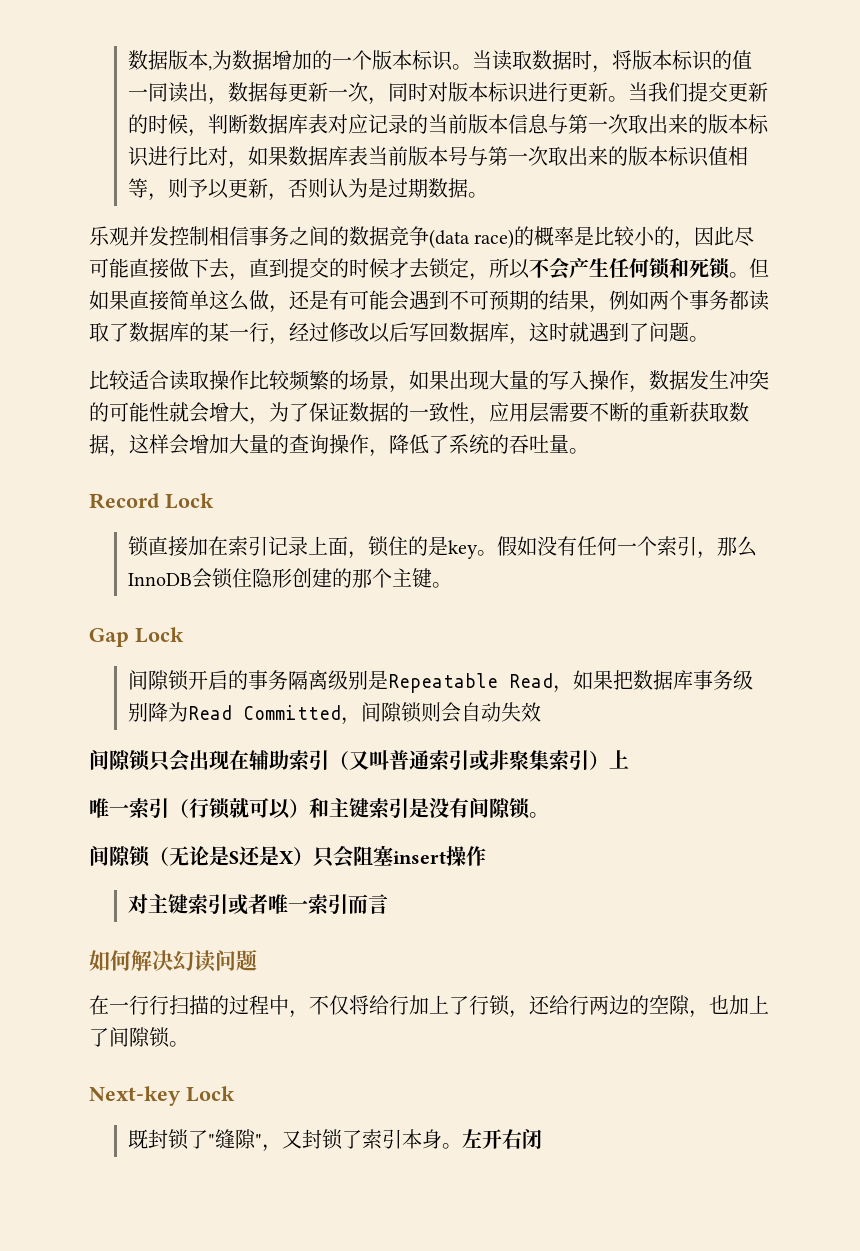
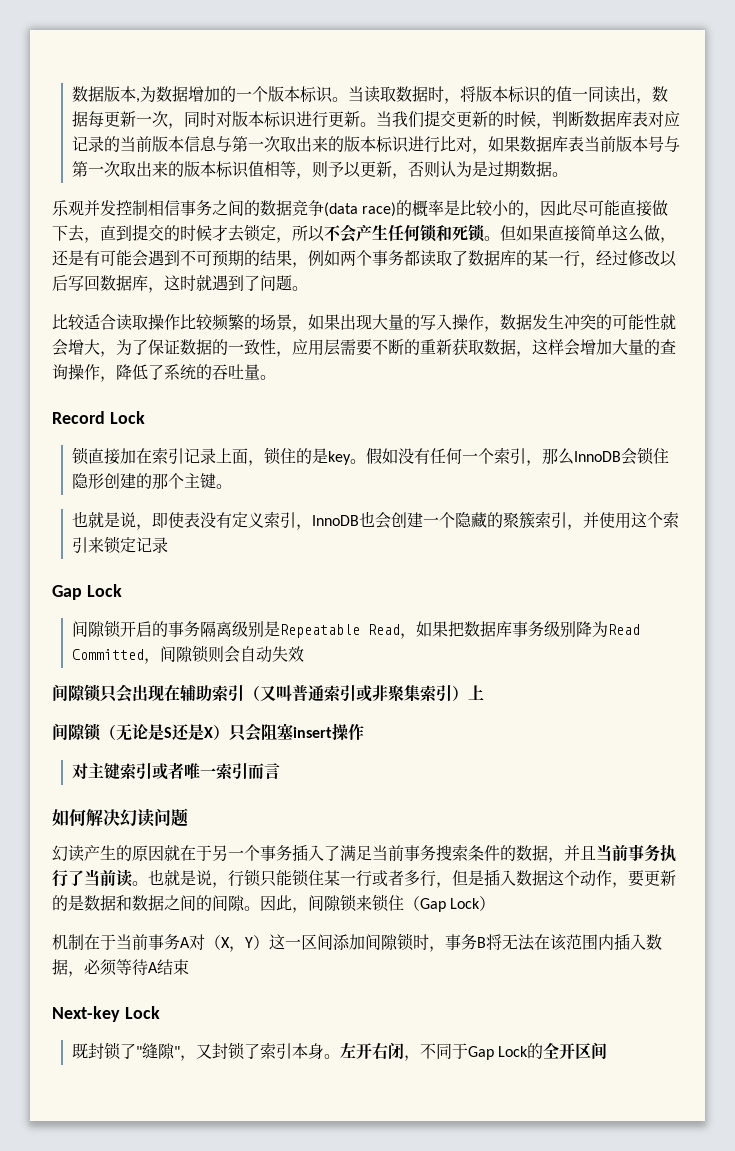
(453, 585) none -> [71,511,679,530] [71,536,168,554] // 也就是说，即使表没有定义索引，InnoDB也会创建一个隐藏的聚簇索引，并使用这个索引来锁定记录
[89,798,549,819] // 唯一索引（行锁就可以）和主键索引是没有间隙锁。 -> (484, 692) none
[89,995,769,1018] [89,1027,189,1048] 在一行行扫描的过程中，不仅将给行加上了行锁，还给行两边的空隙，也加上了间隙锁。 -> [52,844,676,863] [52,869,676,888] [52,894,496,913] [52,933,662,952] [52,959,189,977] 幻读产生的原因就在于另一个事务插入了满足当前事务搜索条件的数据，并且当前事务执行了当前读。也就是说，行锁只能锁住某一行或者多行，但是插入数据这个动作，要更新的是数据和数据之间的间隙。因此，间隙锁来锁住（Gap Lock） // 机制在于当前事务A对（X，Y）这一区间添加间隙锁时，事务B将无法在该范围内插入数据，必须等待A结束
(543, 1139) none -> [403,1042,608,1061] ，不同于Gap Lock的全开区间

